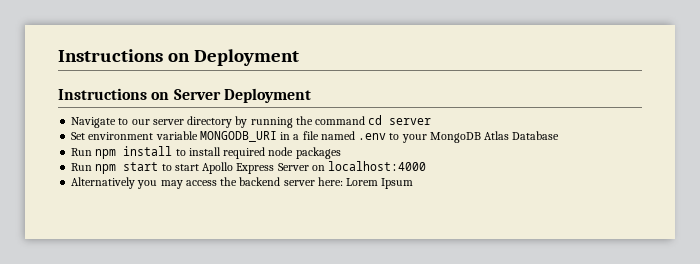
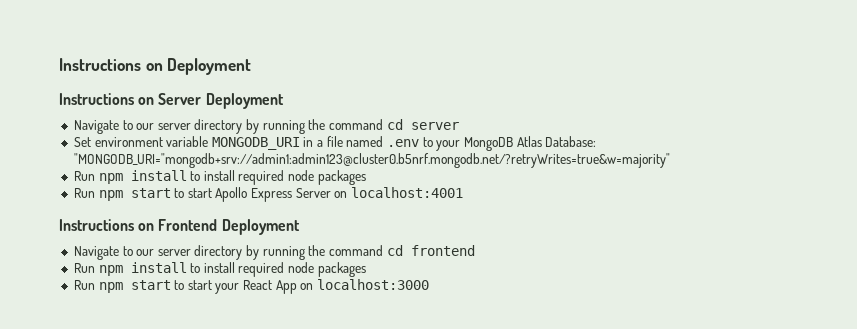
[512,131,560,140] Database -> [545,136,597,147] [73,153,670,168] Database: "MONGODB_URI="mongodb+srv://admin1:admin123@cluster0.b5nrf.mongodb.net/?retryWrites=true&w=majority"
[328,161,427,171] [71,177,414,189] localhost:4000 // Alternatively you may access the backend server here: Lorem Ipsum -> [351,187,464,198] [59,219,300,235] [73,245,475,260] [73,262,366,277] [73,279,430,294] localhost:4001 // Instructions on Frontend Deployment // Navigate to our server directory by running the command cd frontend // Run npm install to install required node packages // Run npm start to start your React App on localhost:3000

